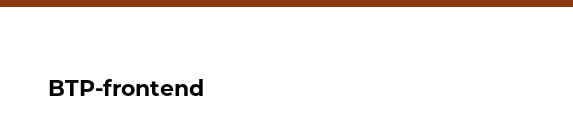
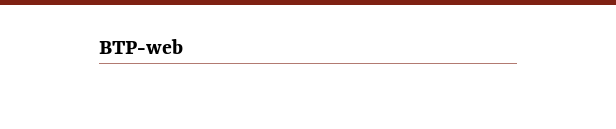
[48,79,204,96] BTP-frontend -> [99,39,183,54] BTP-web

